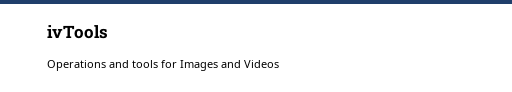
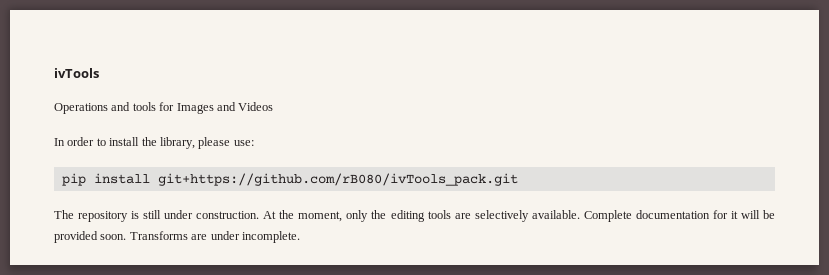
(279, 64) none -> [54,137,254,149] [61,173,518,186] [54,210,775,222] [54,231,300,243] // In order to install the library, please use: // pip install git+https://github.com/rB080/ivTools_pack.git // The repository is still under construction. At the moment, only the editing tools are selectively available. Complete documentation for it will be provided soon. Transforms are under incomplete.

